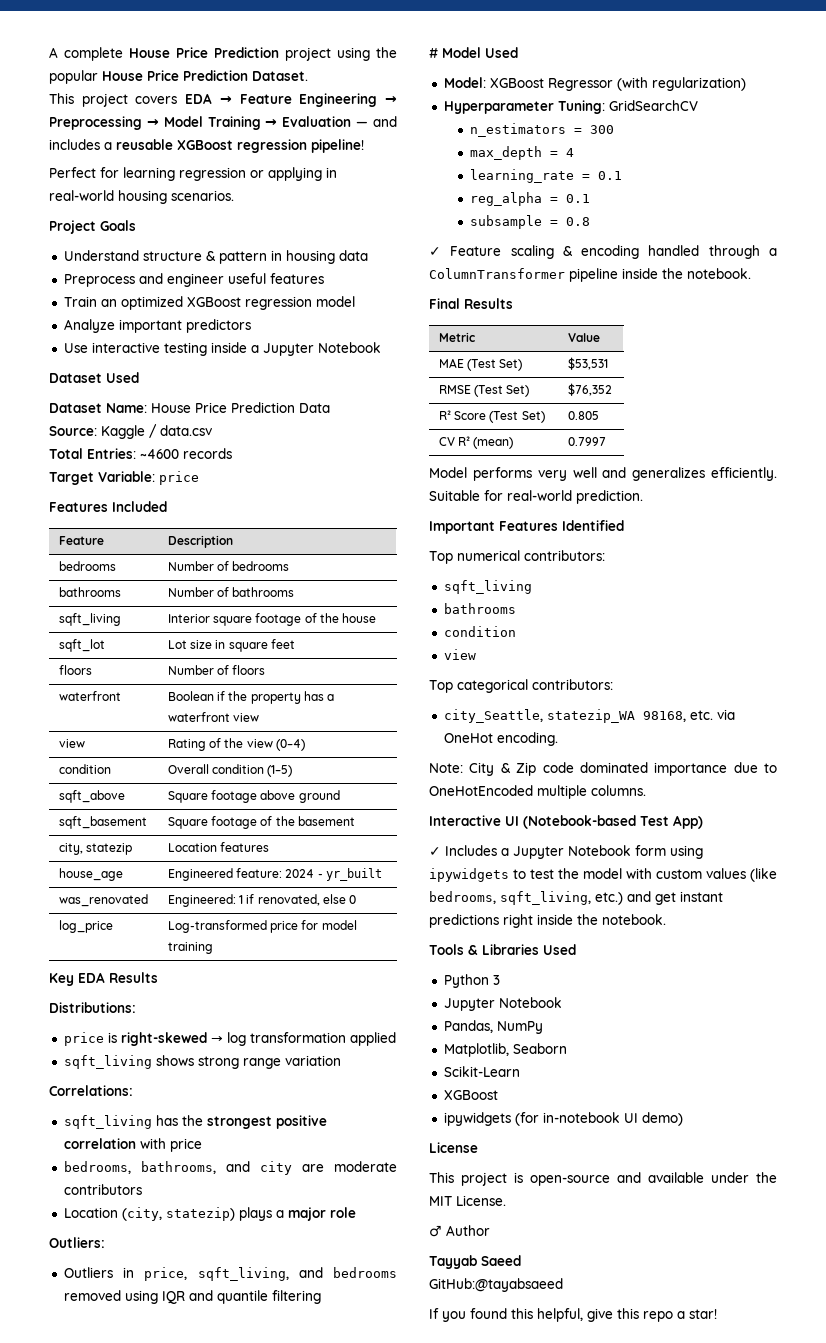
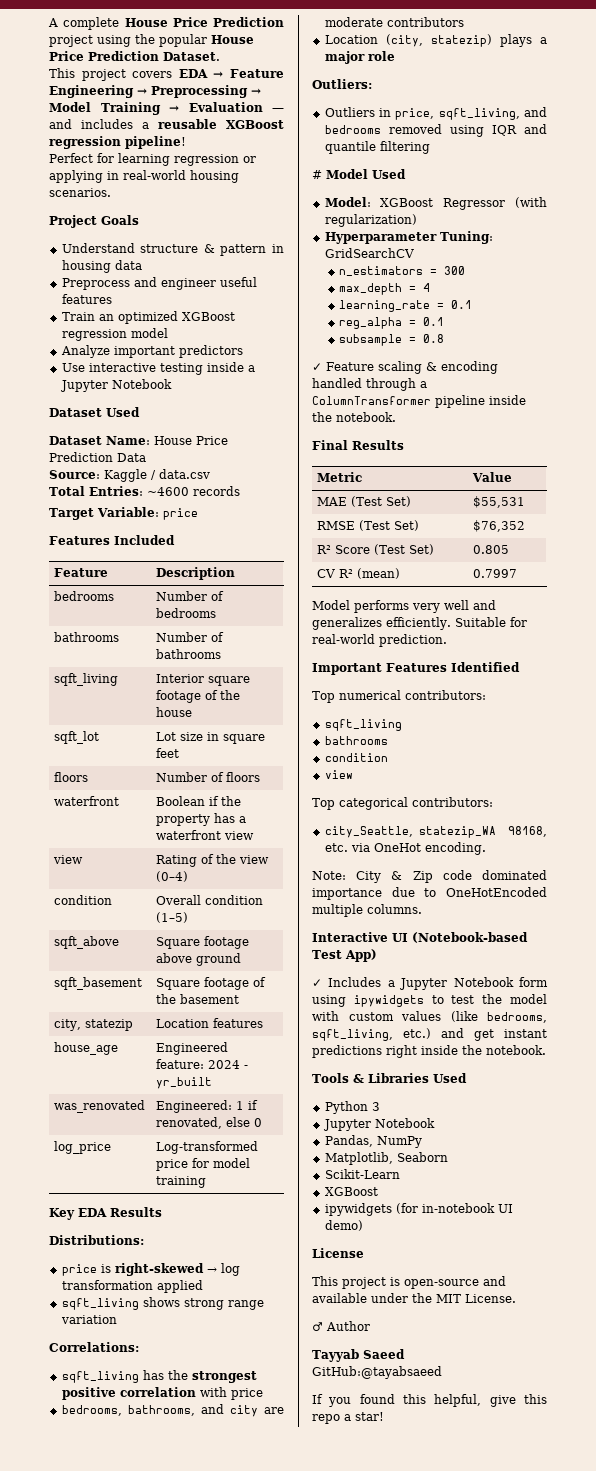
[567,357,608,370] $53,531 -> [473,496,526,508] $55,531

